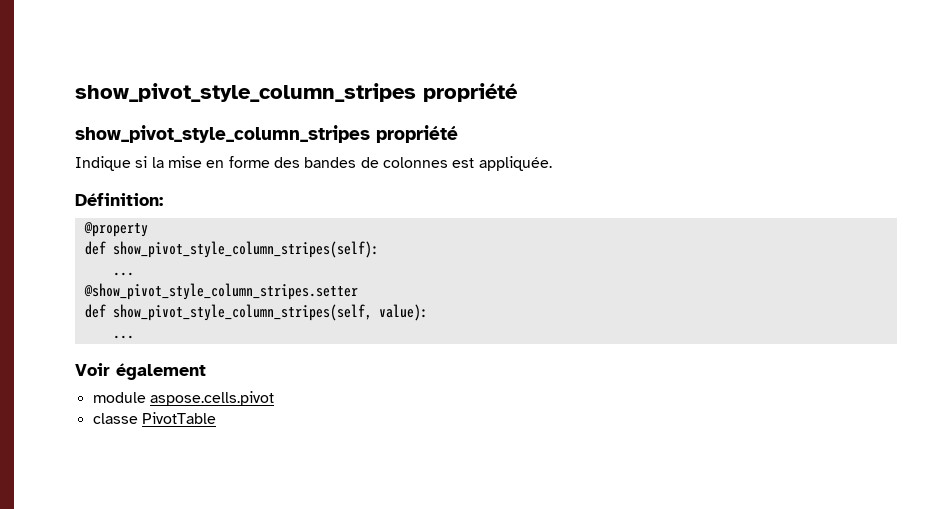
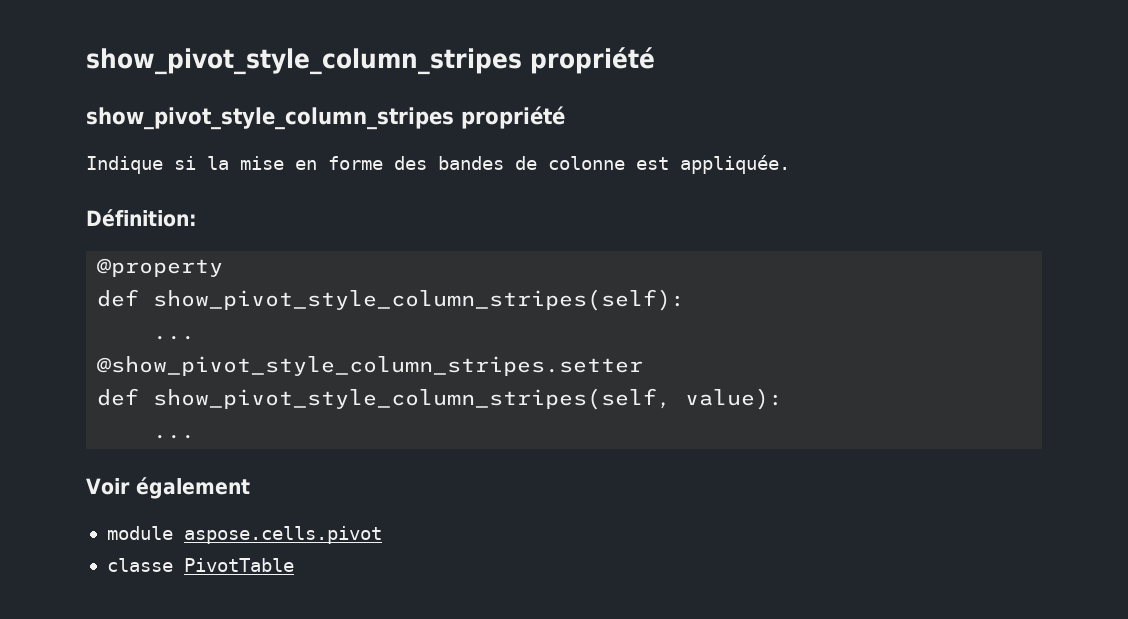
[382,157,448,168] colonnes -> [548,156,625,170] colonne

